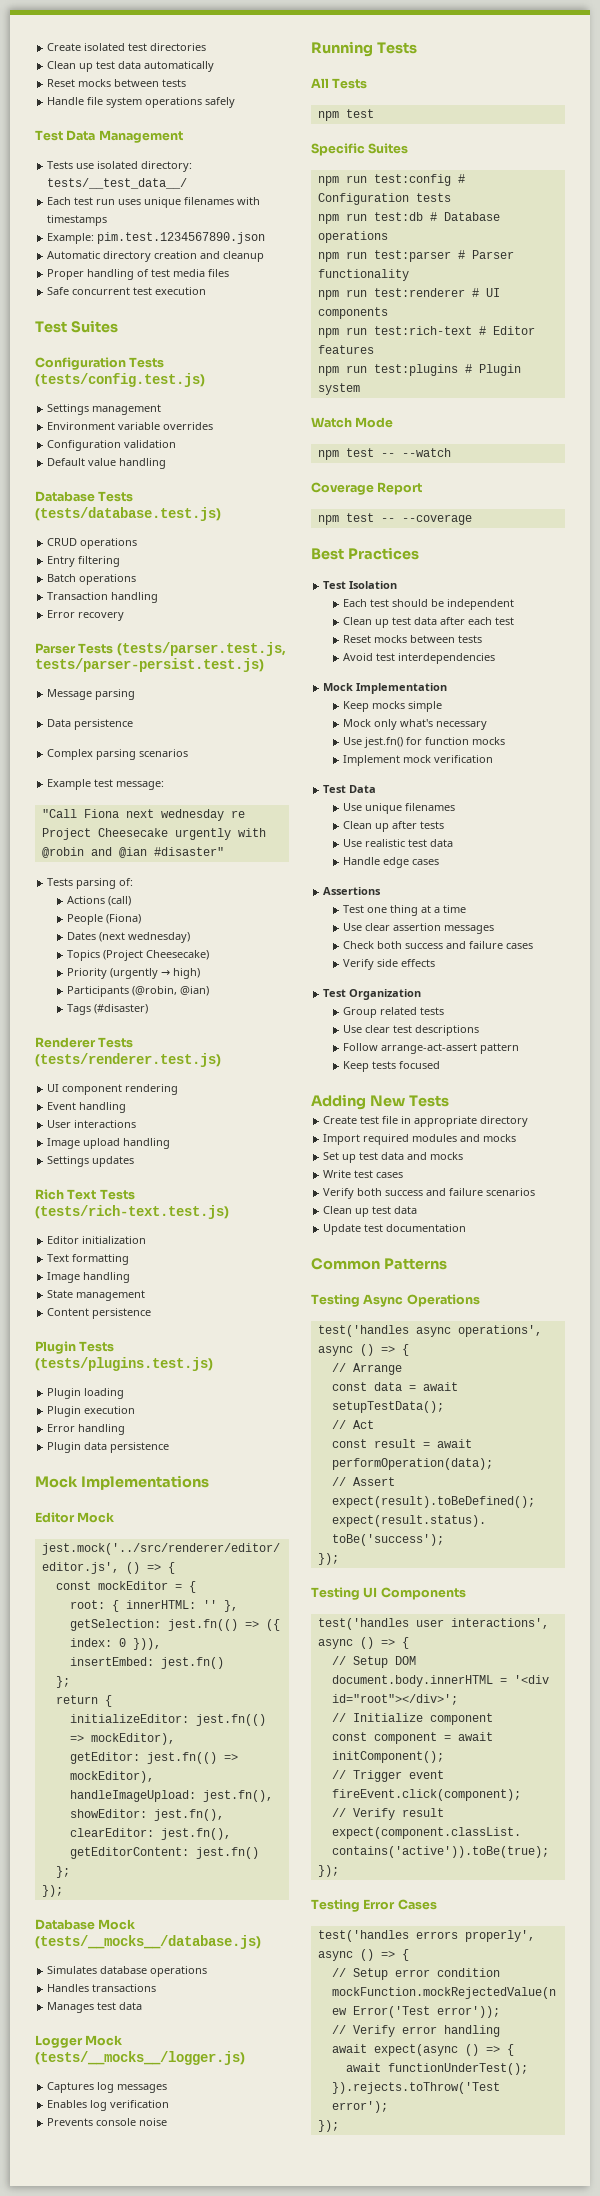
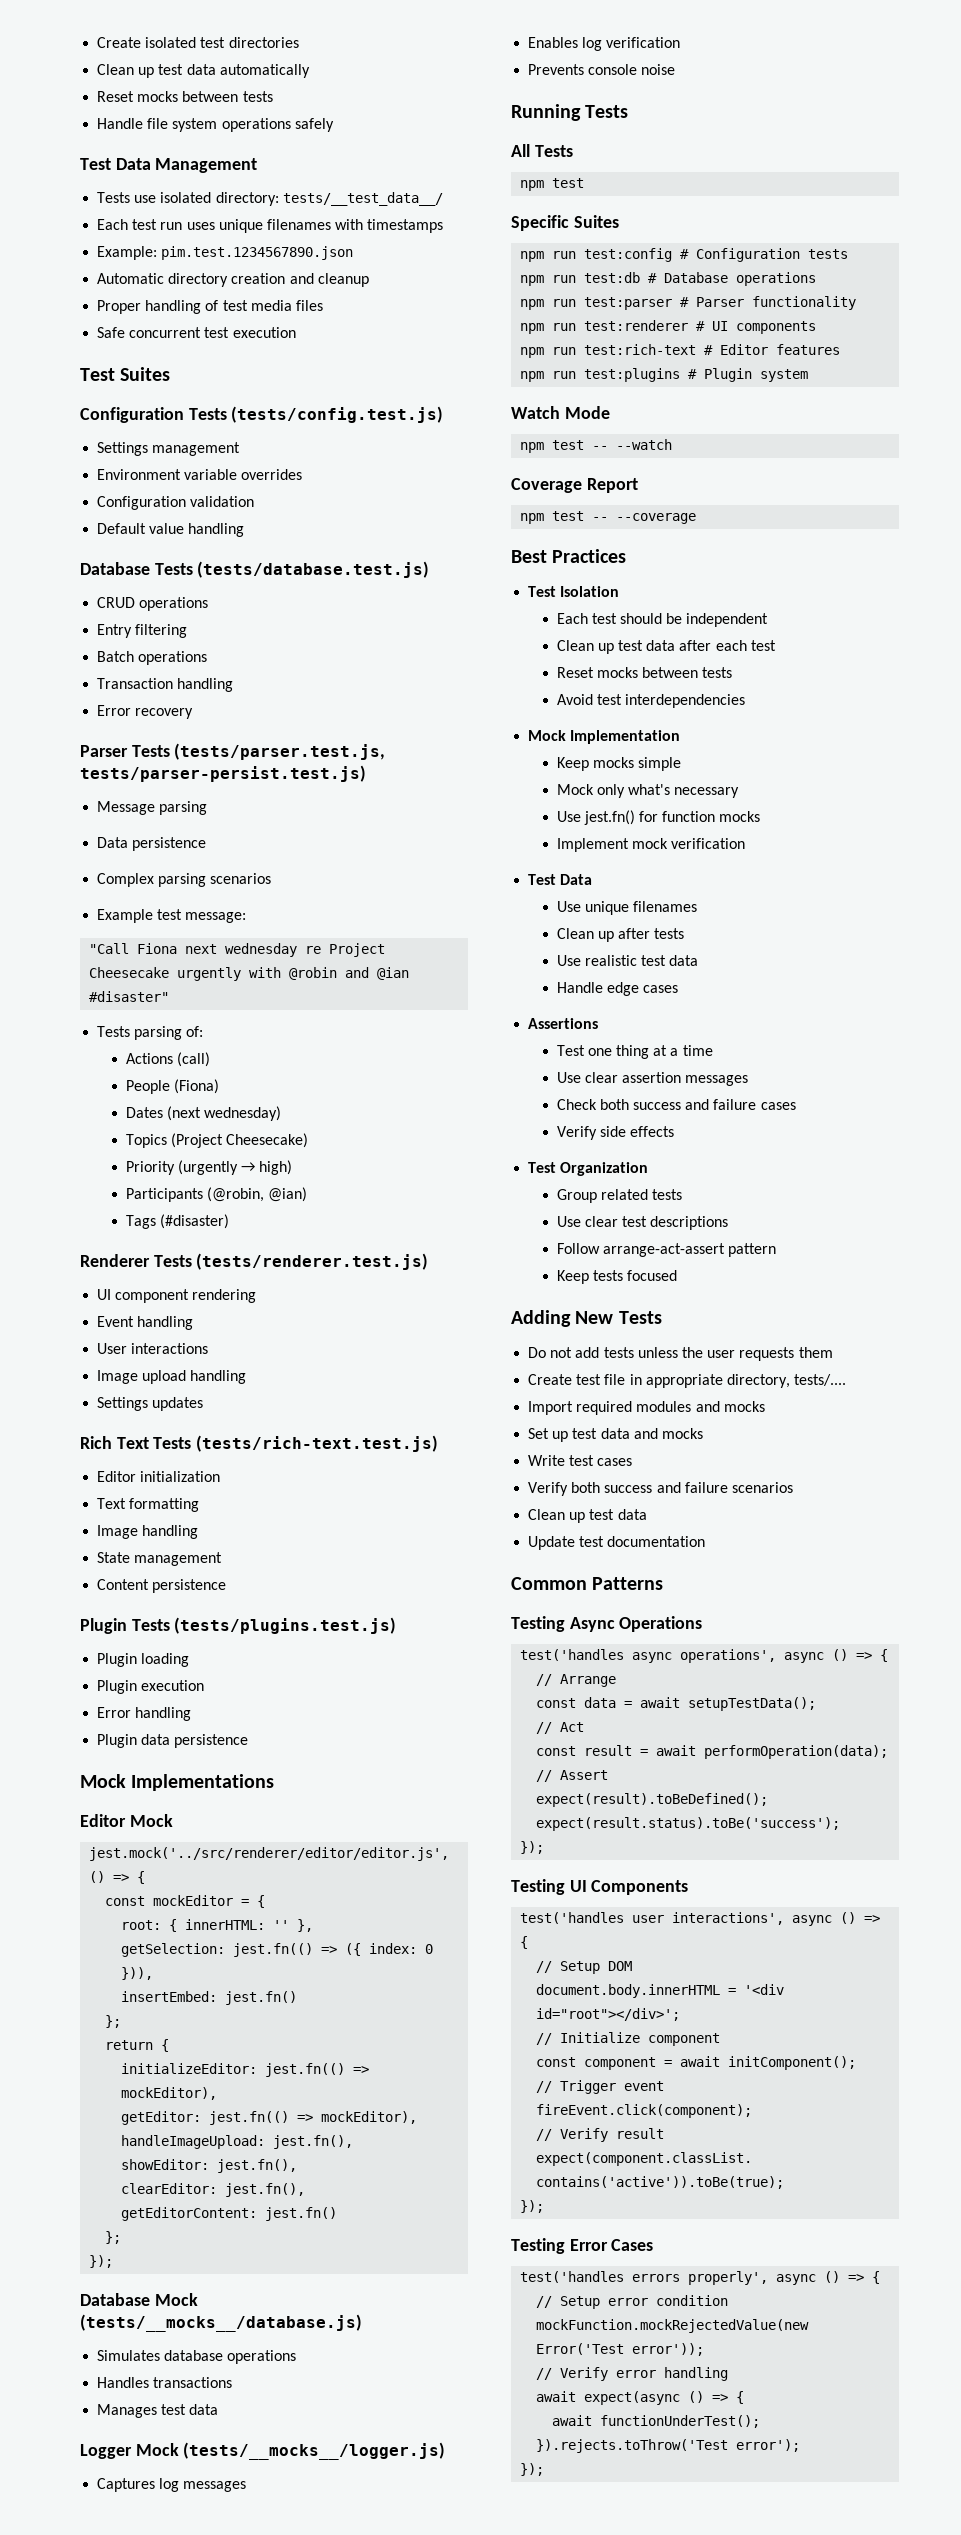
(449, 1101) none -> [528,1347,833,1361] // Do not add tests unless the user requests them
[480,1116,529,1127] directory -> [726,1374,847,1388] directory, tests/....

